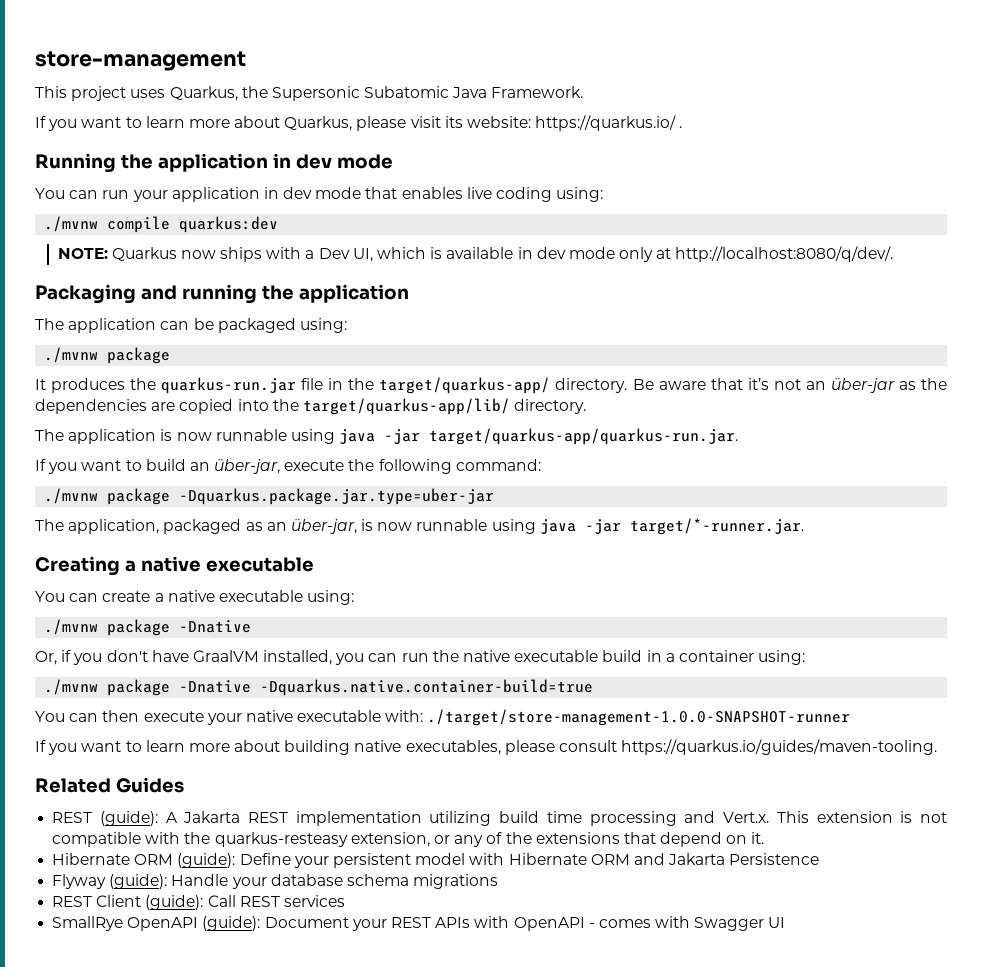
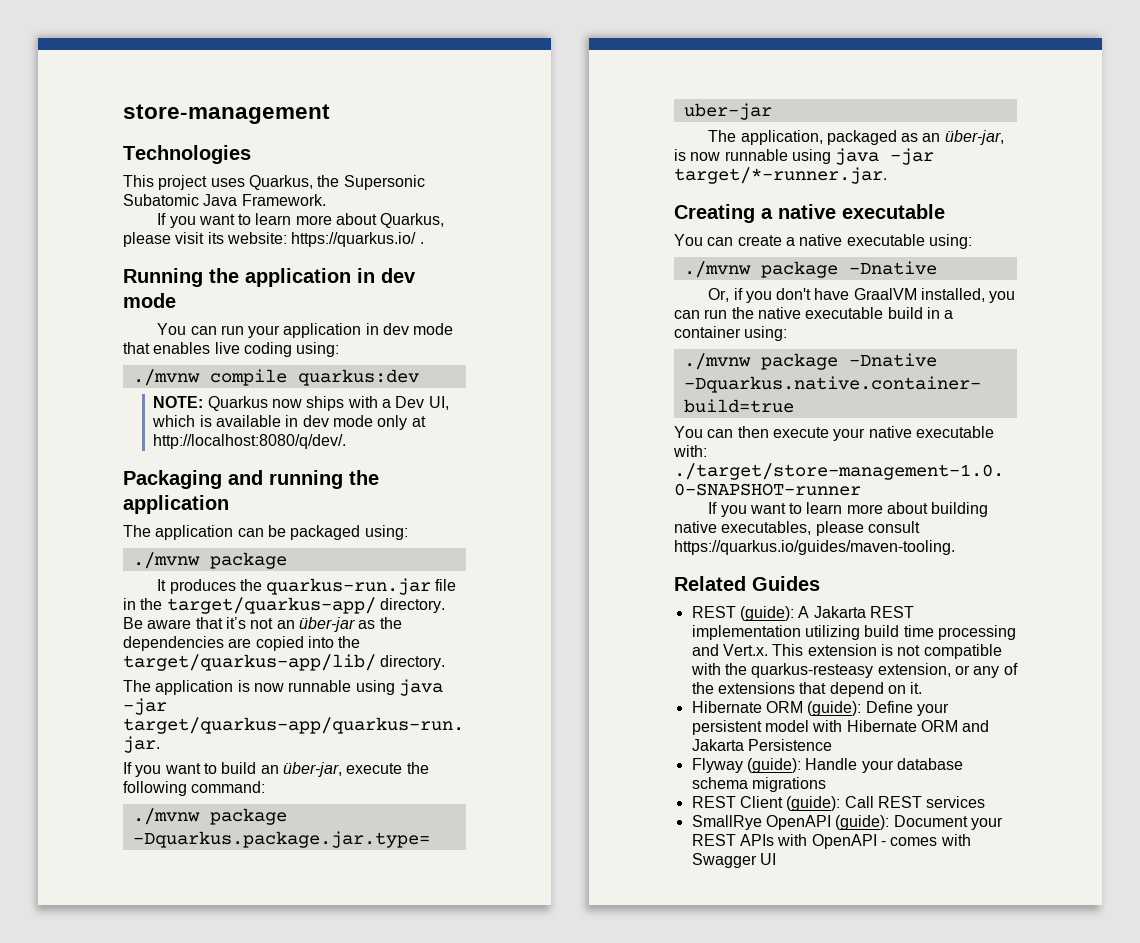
(246, 61) none -> [123,145,251,164] // Technologies

